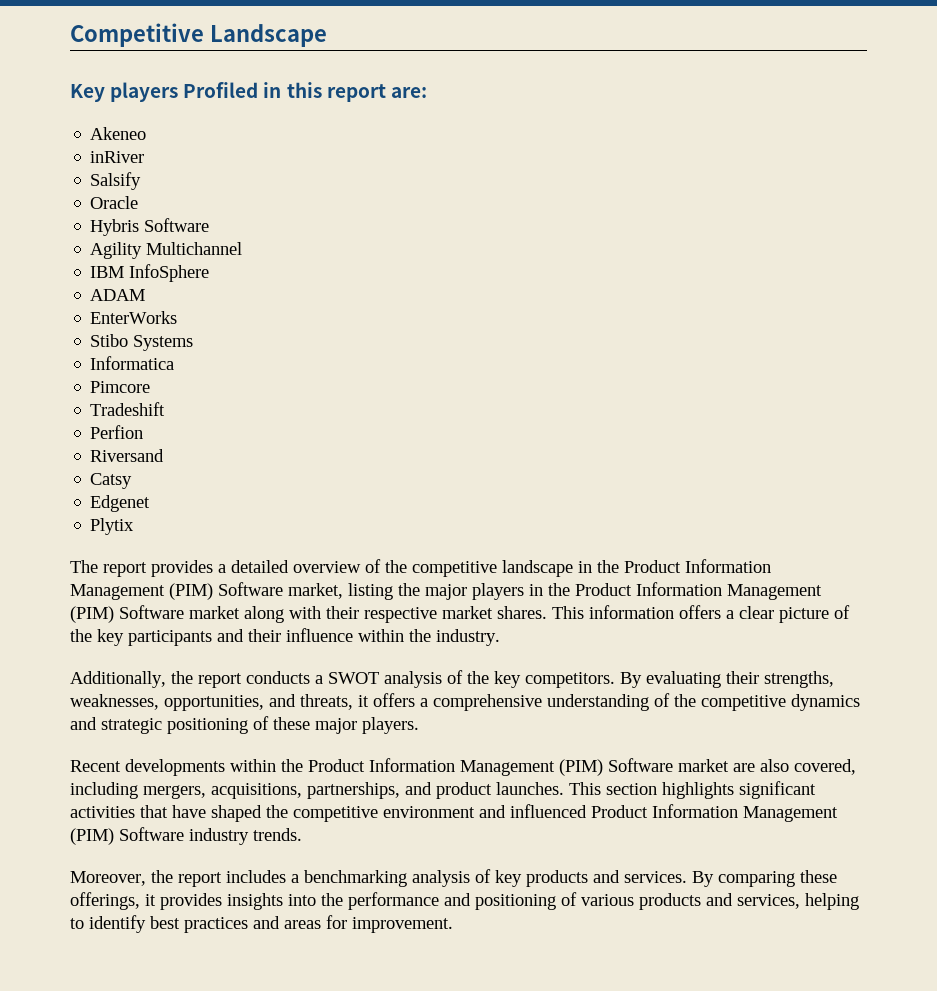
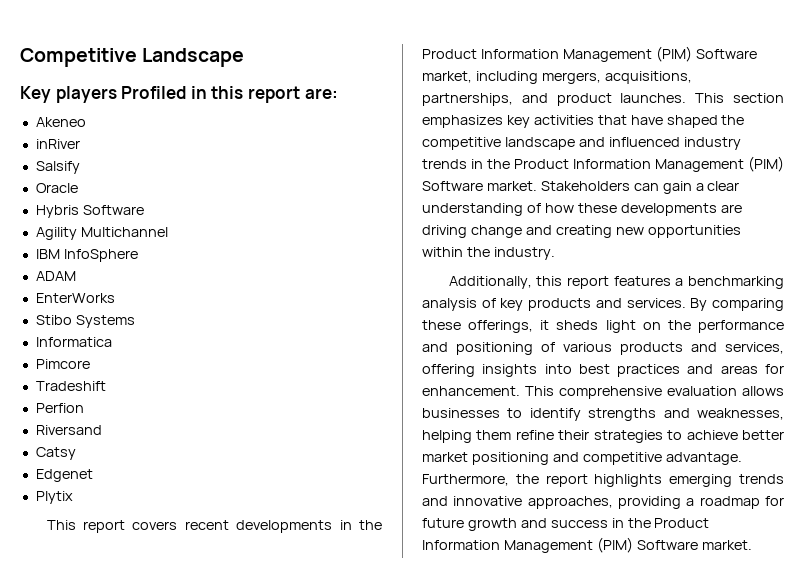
[70,559,573,577] The report provides a detailed overview of the competitive landscape -> [46,520,333,533] This report covers recent developments
[348,582,822,600] [70,605,850,623] [70,628,500,646] [70,670,834,688] [70,693,860,711] [70,716,419,734] [70,758,856,776] listing the major players in the Product Information Management (PIM) Software market along with their respective market shares. This information offers a clear picture of the key participants and their influence within the industry. // Additionally, the report conducts a SWOT analysis of the key competitors. By evaluating their strengths, weaknesses, opportunities, and threats, it offers a comprehensive understanding of the competitive dynamics and strategic positioning of these major players. // Recent developments within the Product Information Management (PIM) Software market are also covered, -> (472, 77) none
[662,781,816,799] highlights significant -> [422,115,530,128] emphasizes key
[383,806,475,818] environment -> [504,137,575,150] landscape
[591,804,838,822] [70,827,302,845] [70,870,286,887] Product Information Management (PIM) Software industry trends. // Moreover, the report includes -> [683,137,741,150] [422,156,784,172] [422,181,740,194] [422,203,742,216] [422,225,741,238] [422,247,555,260] [448,276,671,289] industry trends in the Product Information Management (PIM) Software market. Stakeholders can gain a clear understanding of how these developments are driving change and creating new opportunities within the industry. // Additionally, this report features
[160,893,316,910] provides insights into -> [556,320,661,333] sheds light on
[805,893,859,910] [70,915,146,933] helping to identify -> [422,364,572,377] offering insights into
[352,917,453,933] improvement. -> [422,386,784,399] [422,408,784,421] [422,430,785,443] [422,452,742,465] [422,474,784,487] [422,496,784,509] [422,518,710,531] [422,537,752,553] enhancement. This comprehensive evaluation allows businesses to identify strengths and weaknesses, helping them refine their strategies to achieve better market positioning and competitive advantage. Furthermore, the report highlights emerging trends and innovative approaches, providing a roadmap for future growth and success in the Product Information Management (PIM) Software market.

